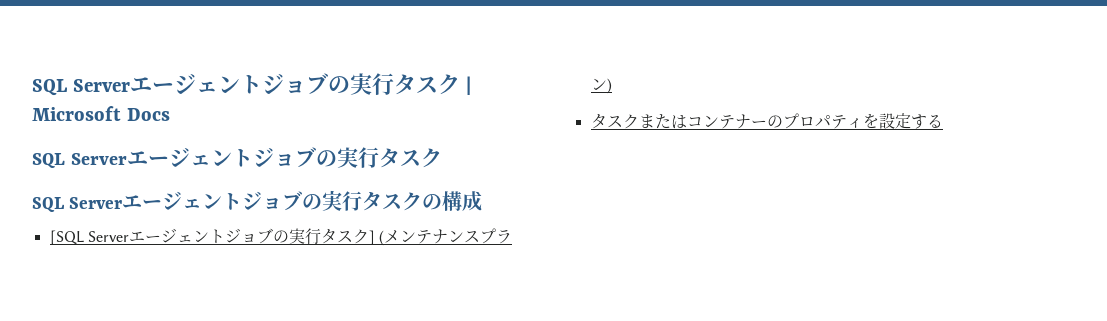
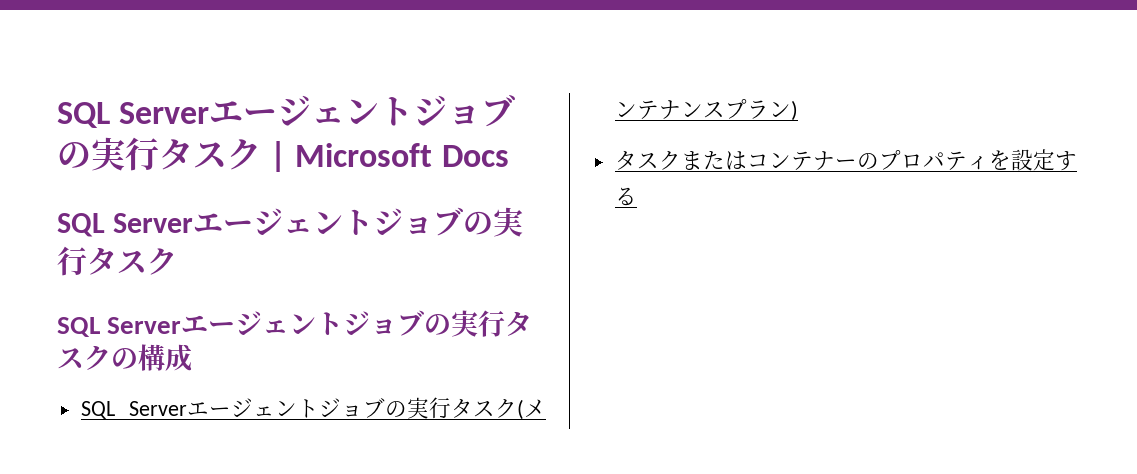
[49,228,375,245] [SQL Serverエージェントジョブの実行タスク] -> [80,397,517,419] SQL Serverエージェントジョブの実行タスク

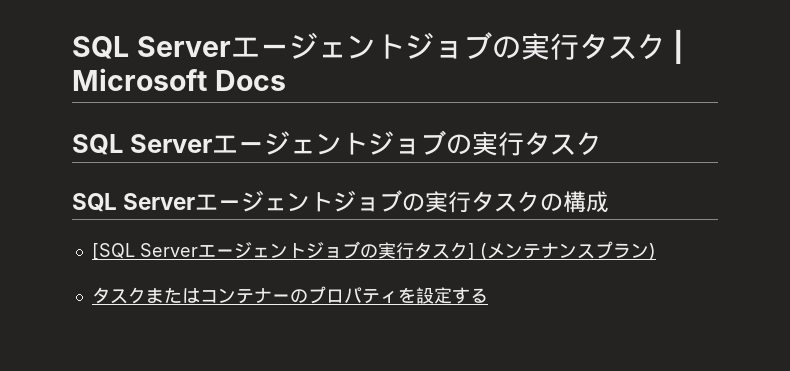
[80,397,517,419] SQL Serverエージェントジョブの実行タスク -> [91,241,475,260] [SQL Serverエージェントジョブの実行タスク]

